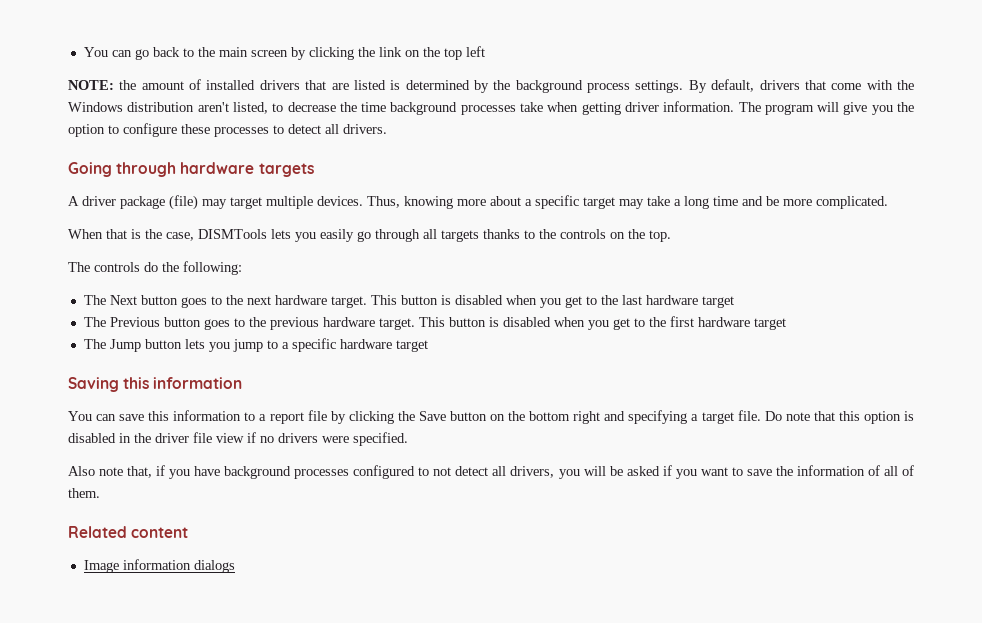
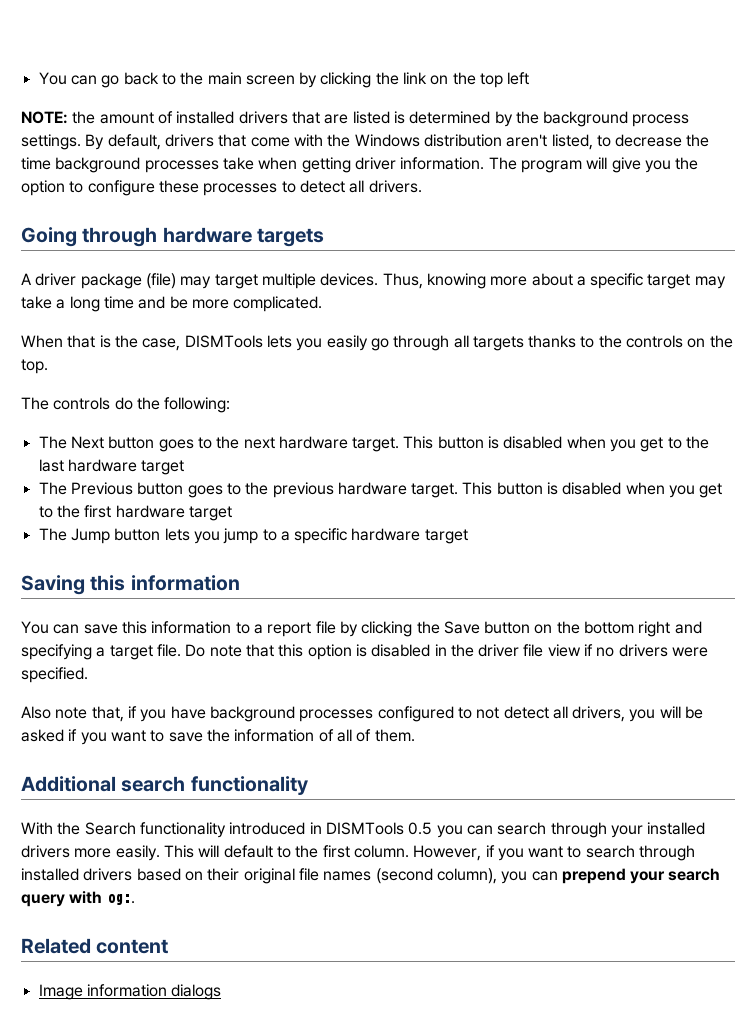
(100, 493) none -> [21,776,308,795] [21,822,706,838] [21,845,696,861] [21,868,721,884] [21,891,135,907] // Additional search functionality // With the Search functionality introduced in DISMTools 0.5 you can search through your installed drivers more easily. This will default to the first column. However, if you want to search through installed drivers based on their original file names (second column), you can prepend your search query with og:.

